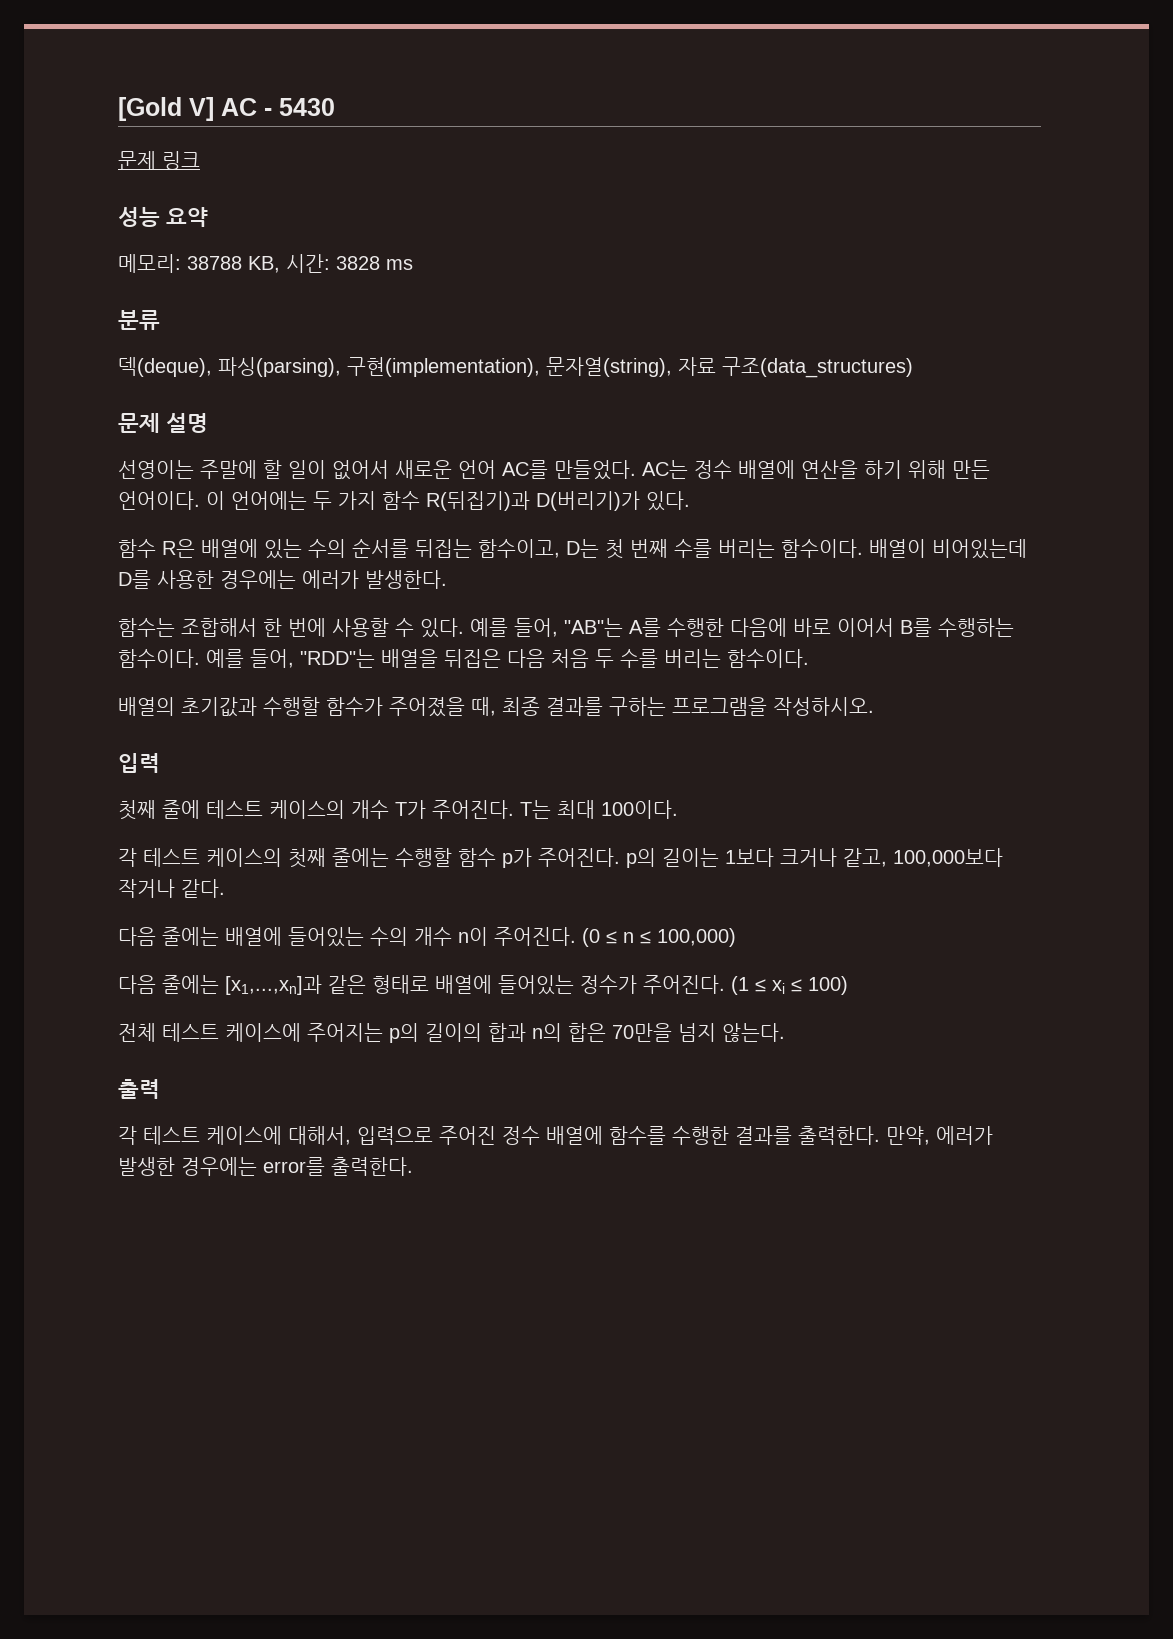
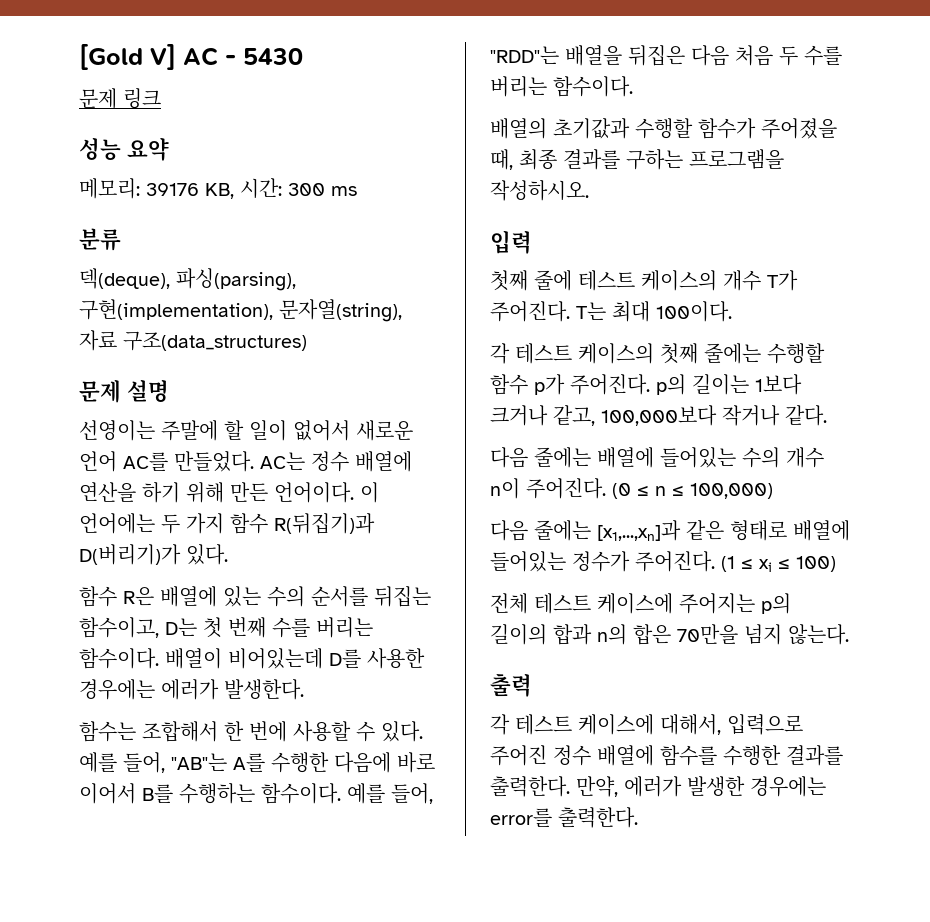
[187,256,242,270] 38788 -> [146,183,199,196] 39176
[336,256,380,270] 3828 -> [288,183,325,196] 300

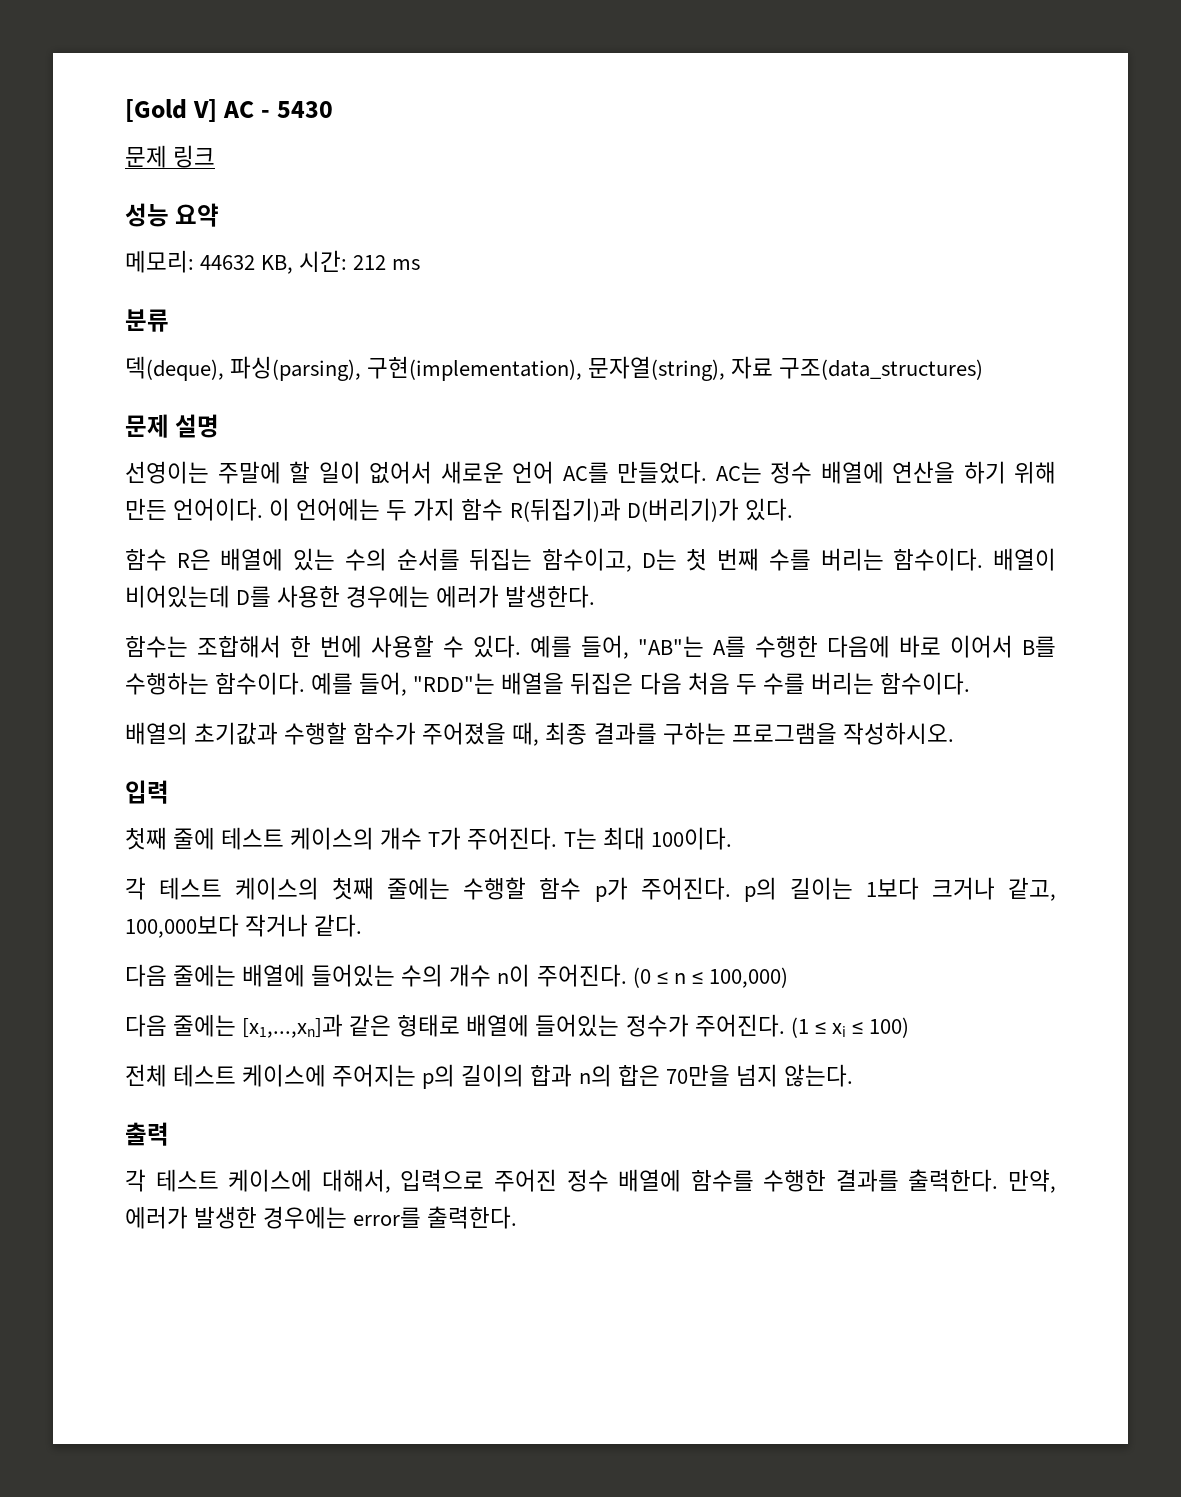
[146,183,199,196] 39176 -> [200,255,256,270] 44632
[288,183,325,196] 300 -> [353,255,387,270] 212

